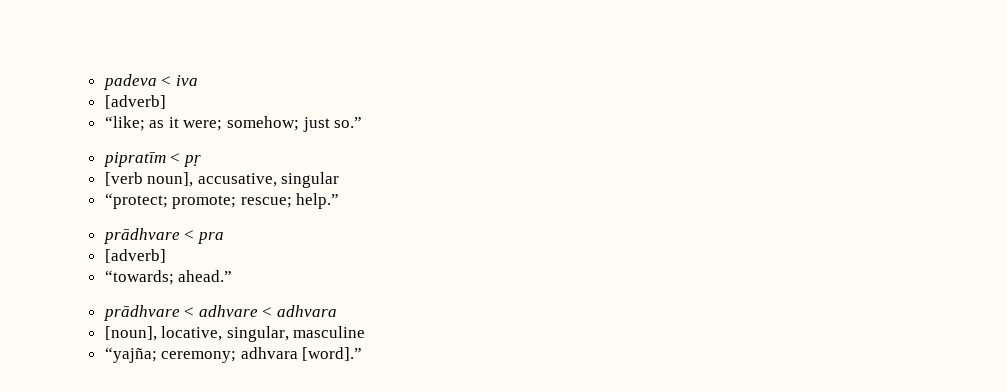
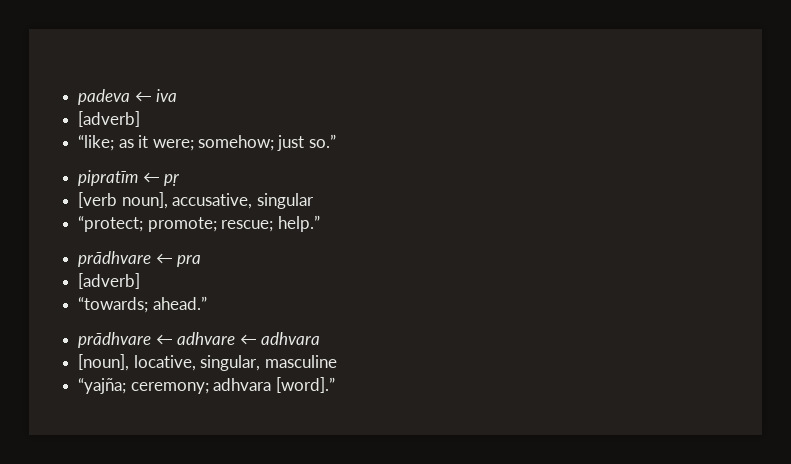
[161,76,172,86] < -> [134,91,152,102] ←
[170,153,181,163] < -> [142,172,160,183] ←
[184,230,195,240] < -> [155,253,173,264] ←
[184,305,273,317] < adhvare < -> [155,332,257,345] ← adhvare ←

